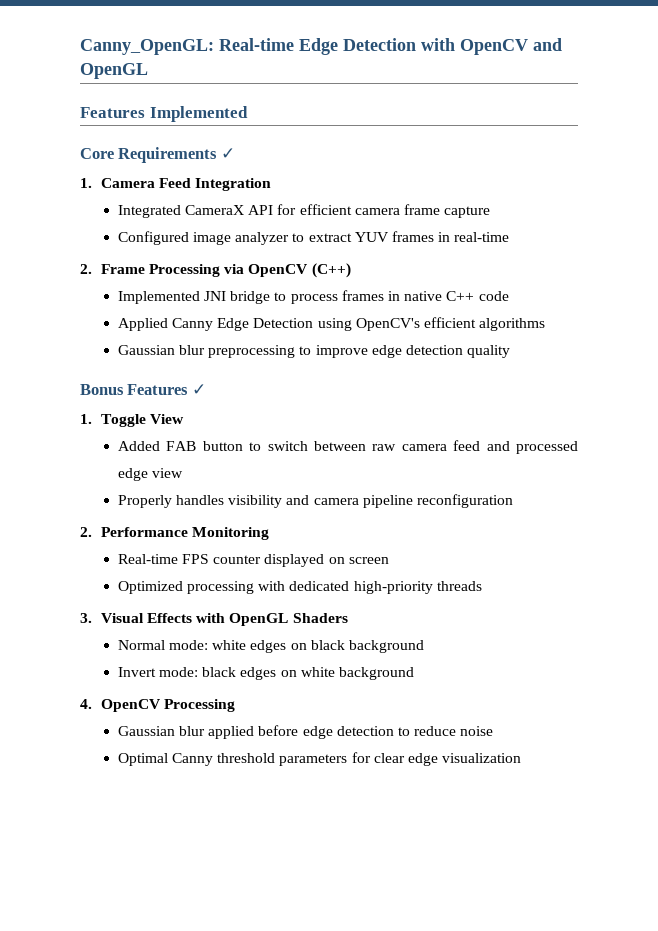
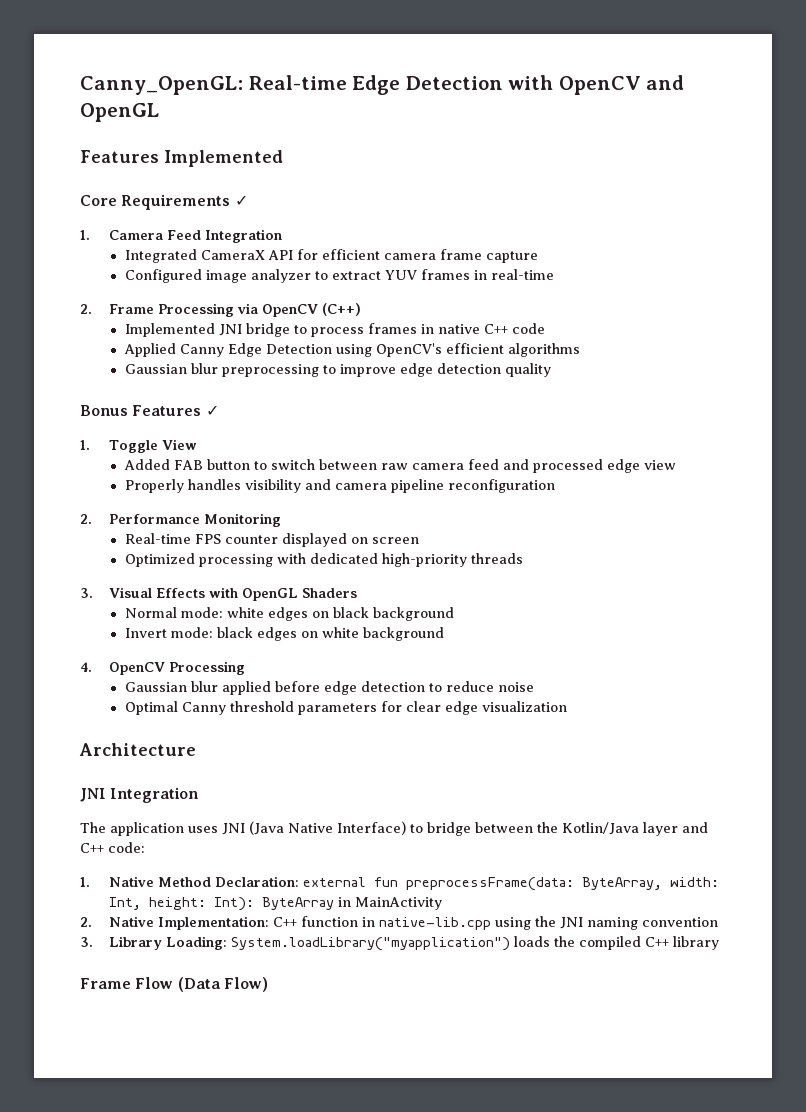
(522, 758) none -> [79,743,196,756] [80,787,200,803] [80,821,708,836] [80,842,145,853] [80,876,719,891] [108,897,442,911] [80,916,718,930] [80,936,719,951] [80,977,268,992] // Architecture // JNI Integration // The application uses JNI (Java Native Interface) to bridge between the Kotlin/Java layer and C++ code: // 1. Native Method Declaration: external fun preprocessFrame(data: ByteArray, width: Int, height: Int): ByteArray in MainActivity // 2. Native Implementation: C++ function in native-lib.cpp using the JNI naming convention // 3. Library Loading: System.loadLibrary("myapplication") loads the compiled C++ library // Frame Flow (Data Flow)

